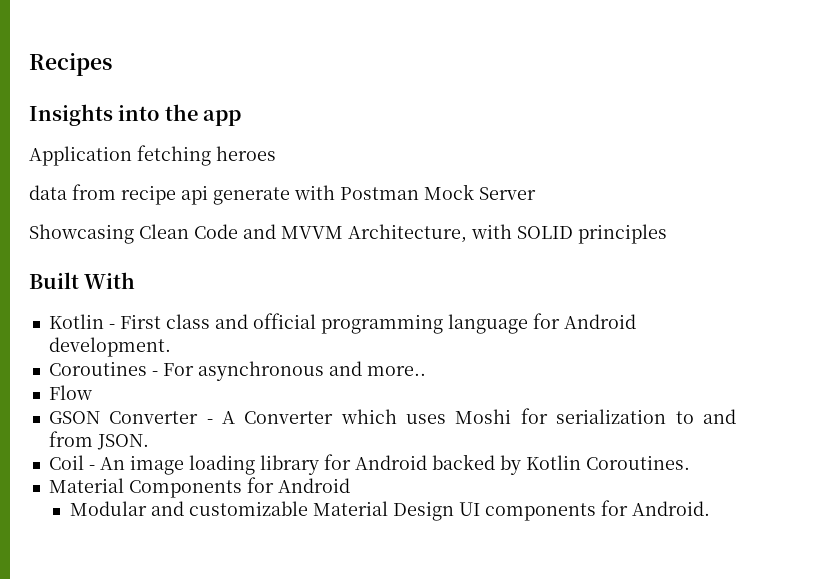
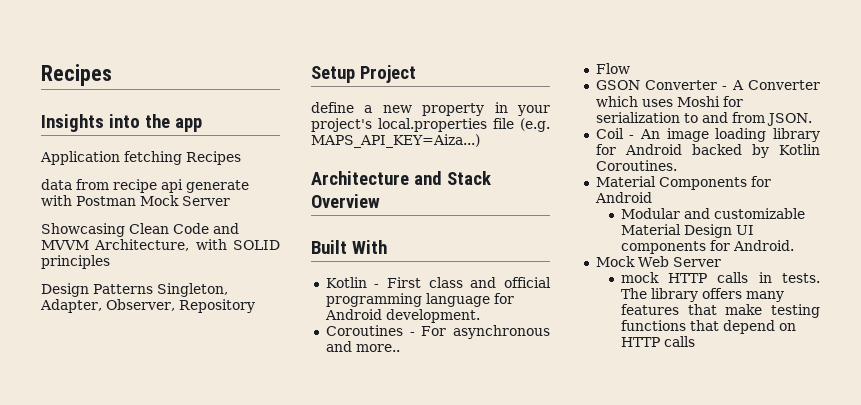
[216,146,276,161] heroes -> [186,151,241,165] Recipes
(667, 234) none -> [41,283,228,297] [40,299,255,313] [311,65,416,83] [311,102,550,116] [311,118,550,132] [311,134,480,148] [311,171,491,185] [311,194,380,208] // Design Patterns Singleton, Adapter, Observer, Repository // Setup Project // define a new property in your project's local.properties file (e.g. MAPS_API_KEY=Aiza...) // Architecture and Stack Overview
(710, 508) none -> [595,256,721,267] [620,272,820,283] [620,288,784,302] [620,304,820,318] [620,320,796,334] [620,336,695,347] // Mock Web Server // mock HTTP calls in tests. The library offers many features that make testing functions that depend on HTTP calls

